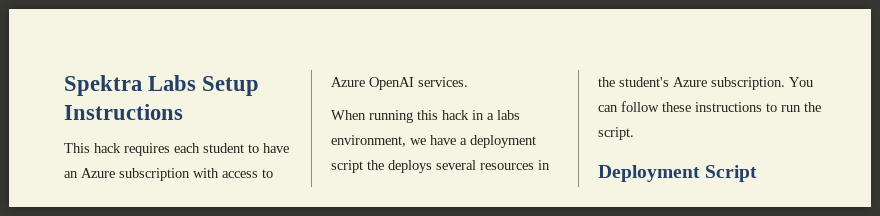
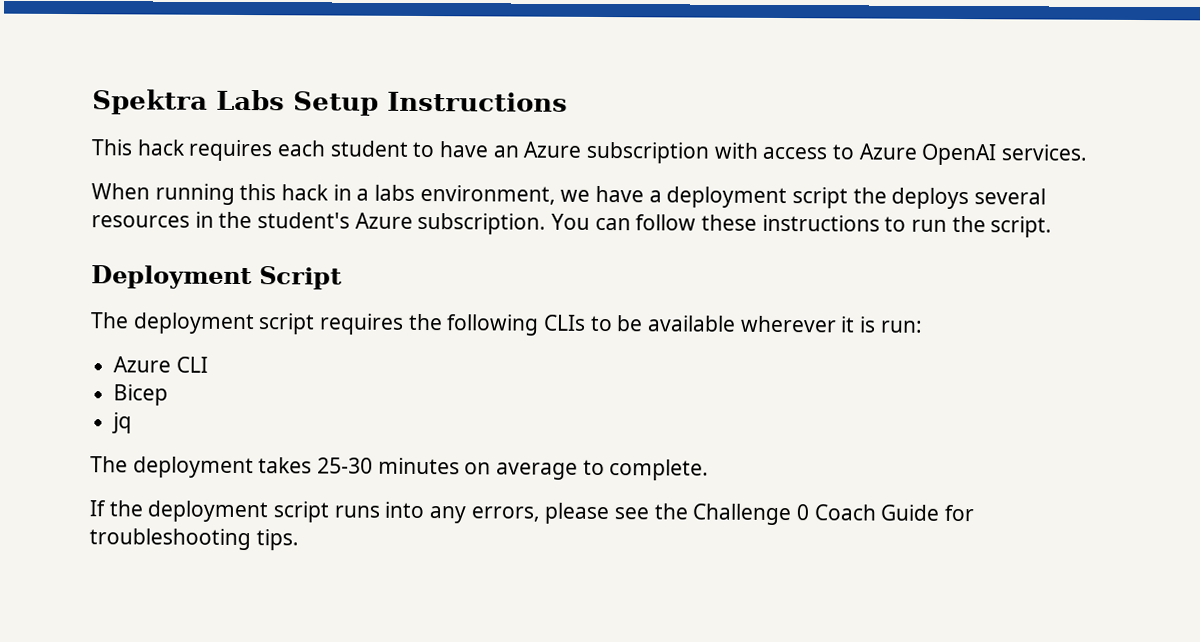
(758, 173) none -> [90,312,923,336] [113,356,208,373] [113,384,169,406] [111,412,133,434] [90,456,710,481] [89,500,975,526] [89,528,299,551] // The deployment script requires the following CLIs to be available wherever it is run: // Azure CLI // Bicep // jq // The deployment takes 25-30 minutes on average to complete. // If the deployment script runs into any errors, please see the Challenge 0 Coach Guide for troubleshooting tips.

